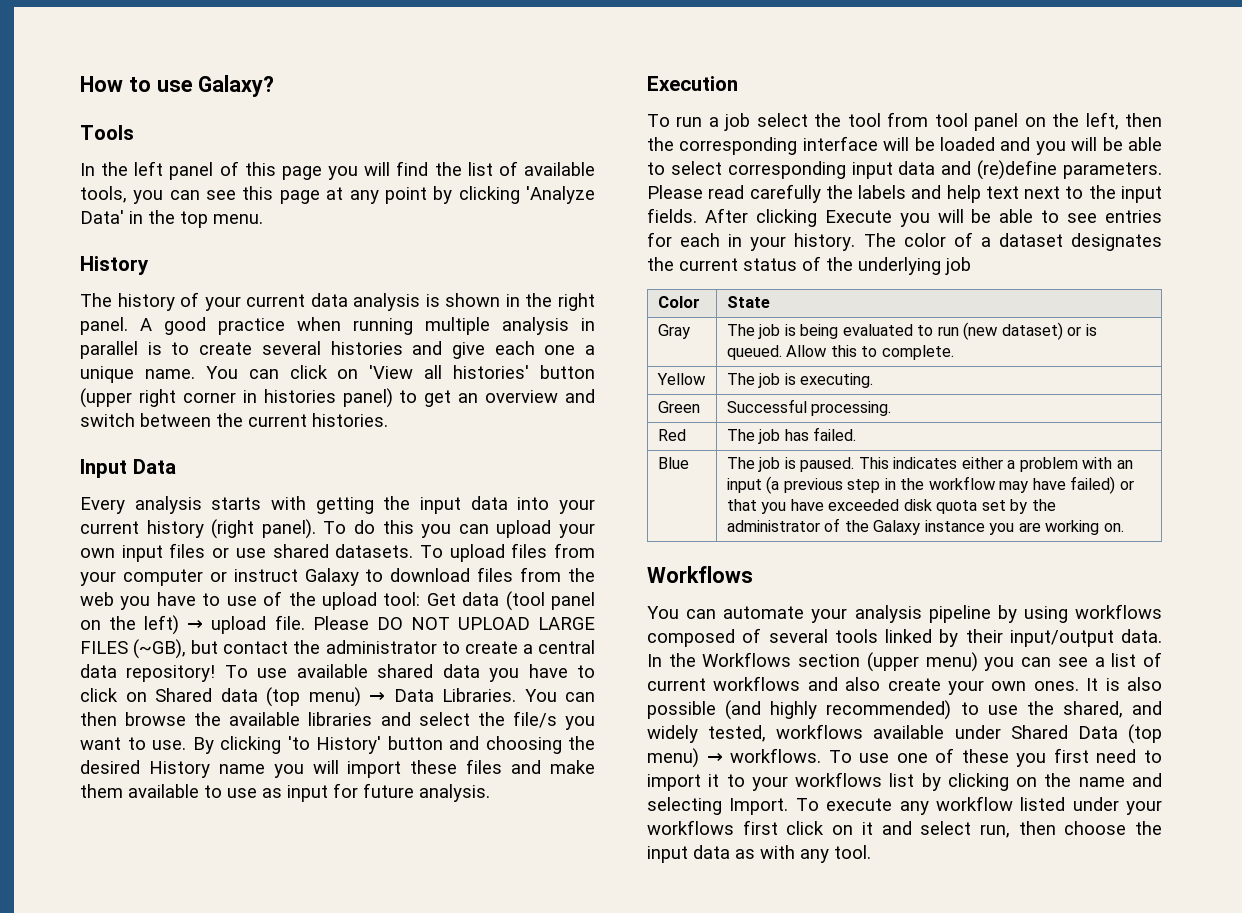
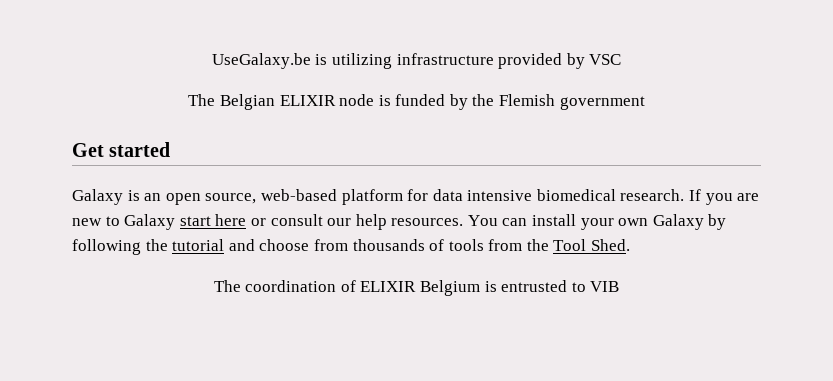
[80,75,275,97] [80,125,134,140] [80,161,595,180] [80,186,595,204] [80,210,263,228] [80,256,149,275] [80,292,595,311] [80,317,595,335] [80,341,595,359] [80,365,596,383] [80,388,595,408] [80,413,388,427] [80,459,176,478] [80,496,595,514] [80,519,596,539] [80,543,595,562] [80,567,596,586] [80,591,595,611] [80,615,596,635] [80,639,595,659] [80,664,596,682] [80,687,595,707] [80,711,595,730] [80,736,595,754] [80,759,596,778] [80,783,490,802] [647,76,738,91] [647,112,1162,131] [647,136,1162,155] [647,160,1162,180] [647,184,1162,203] [647,208,1162,227] [647,232,1162,251] [647,256,971,275] [657,296,700,308] [726,296,770,308] [657,324,690,339] [726,322,1097,340] [726,345,954,360] [656,373,706,385] [726,373,874,388] [657,401,700,413] [726,399,892,416] [657,429,686,441] [726,427,857,444] [657,457,689,469] [726,457,1133,472] [726,476,1134,494] [726,499,1056,514] [726,518,1124,535] [647,566,753,583] [647,604,1162,623] [647,628,1162,647] [647,652,1162,672] [647,676,1162,695] [647,700,1162,720] [647,724,1162,744] [647,748,1162,768] [647,772,1162,791] [647,796,1162,815] [647,820,1162,838] [647,845,871,863] How to use Galaxy? // Tools // In the left panel of this page you will find the list of available tools, you can see this page at any point by clicking 'Analyze Data' in the top menu. // History // The history of your current data analysis is shown in the right panel. A good practice when running multiple analysis in parallel is to create several histories and give each one a unique name. You can click on 'View all histories' button (upper right corner in histories panel) to get an overview and switch between the current histories. // Input Data // Every analysis starts with getting the input data into your current history (right panel). To do this you can upload your own input files or use shared datasets. To upload files from your computer or instruct Galaxy to download files from the web you have to use of the upload tool: Get data (tool panel on the left) → upload file. Please DO NOT UPLOAD LARGE FILES (~GB), but contact the administrator to create a central data repository! To use available shared data you have to click on Shared data (top menu) → Data Libraries. You can then browse the available libraries and select the file/s you want to use. By clicking 'to History' button and choosing the desired History name you will import these files and make them available to use as input for future analysis. // Execution // To run a job select the tool from tool panel on the left, then the corresponding interface will be loaded and you will be able to select corresponding input data and (re)define parameters. Please read carefully the labels and help text next to the input fields. After clicking Execute you will be able to see entries for each in your history. The color of a dataset designates the current status of the underlying job // Color | State // Gray | The job is being evaluated to run (new dataset) or is queued. Allow this to complete. // Yellow | The job is executing. // Green | Successful processing. // Red | The job has failed. // Blue | The job is paused. This indicates either a problem with an input (a previous step in the workflow may have failed) or that you have exceeded disk quota set by the administrator of the Galaxy instance you are working on. // Workflows // You can automate your analysis pipeline by using workflows composed of several tools linked by their input/output data. In the Workflows section (upper menu) you can see a list of current workflows and also create your own ones. It is also possible (and highly recommended) to use the shared, and widely tested, workflows available under Shared Data (top menu) → workflows. To use one of these you first need to import it to your workflows list by clicking on the name and selecting Import. To execute any workflow listed under your workflows first click on it and select run, then choose the input data as with any tool. -> [211,53,622,69] [188,94,645,110] [72,142,171,157] [72,189,760,205] [72,214,727,230] [72,239,631,255] [213,280,620,296] UseGalaxy.be is utilizing infrastructure provided by VSC // The Belgian ELIXIR node is funded by the Flemish government // Get started // Galaxy is an open source, web-based platform for data intensive biomedical research. If you are new to Galaxy start here or consult our help resources. You can install your own Galaxy by following the tutorial and choose from thousands of tools from the Tool Shed. // The coordination of ELIXIR Belgium is entrusted to VIB

